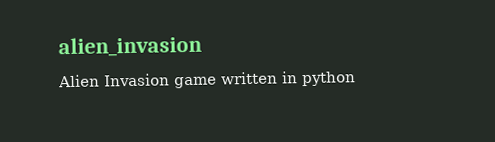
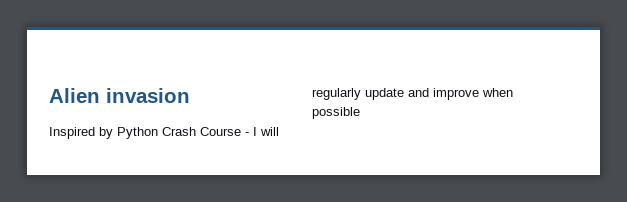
[58,35,202,58] [58,71,356,89] alien_invasion // Alien Invasion game written in python -> [49,88,190,103] [49,127,279,139] [312,88,513,100] [312,107,360,119] Alien invasion // Inspired by Python Crash Course - I will regularly update and improve when possible

